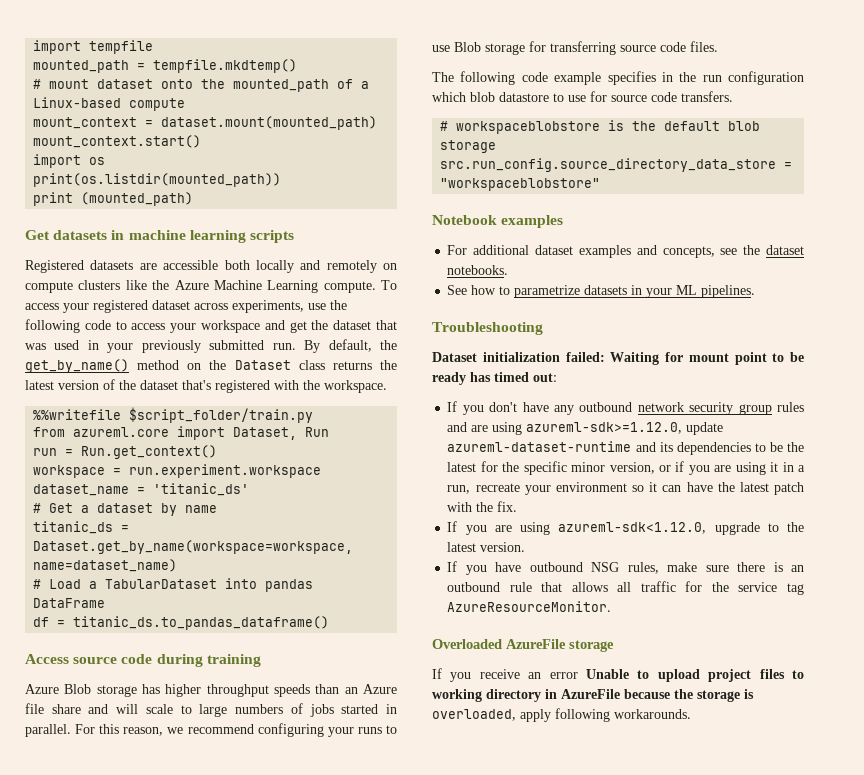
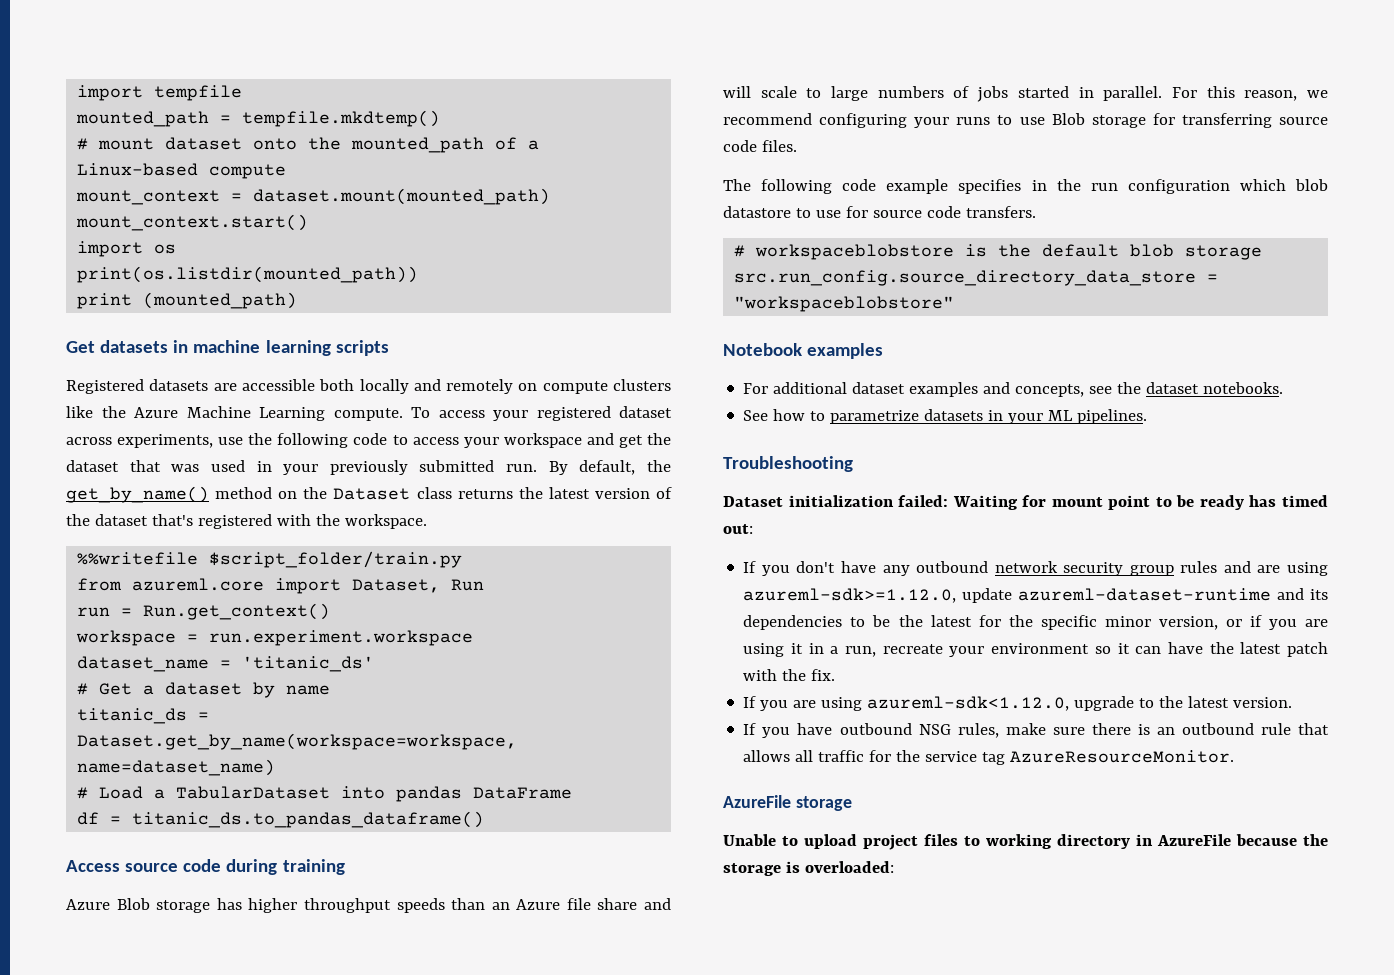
[432,639,502,649] Overloaded -> (1235, 756) none
[432,668,578,682] If you receive an error -> (852, 803) none
[432,708,691,722] overloaded, apply following workarounds. -> [804,861,894,873] overloaded:

